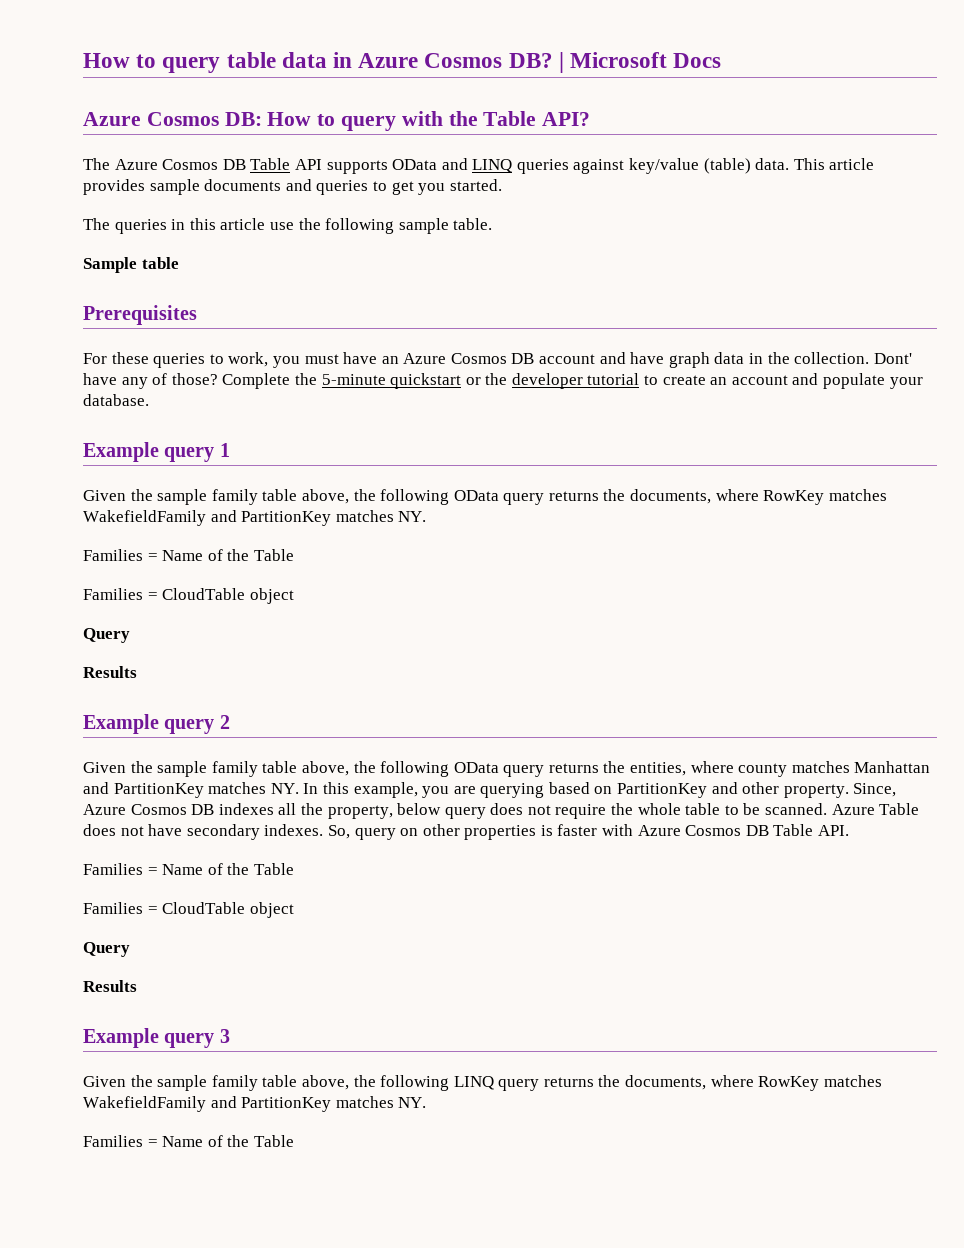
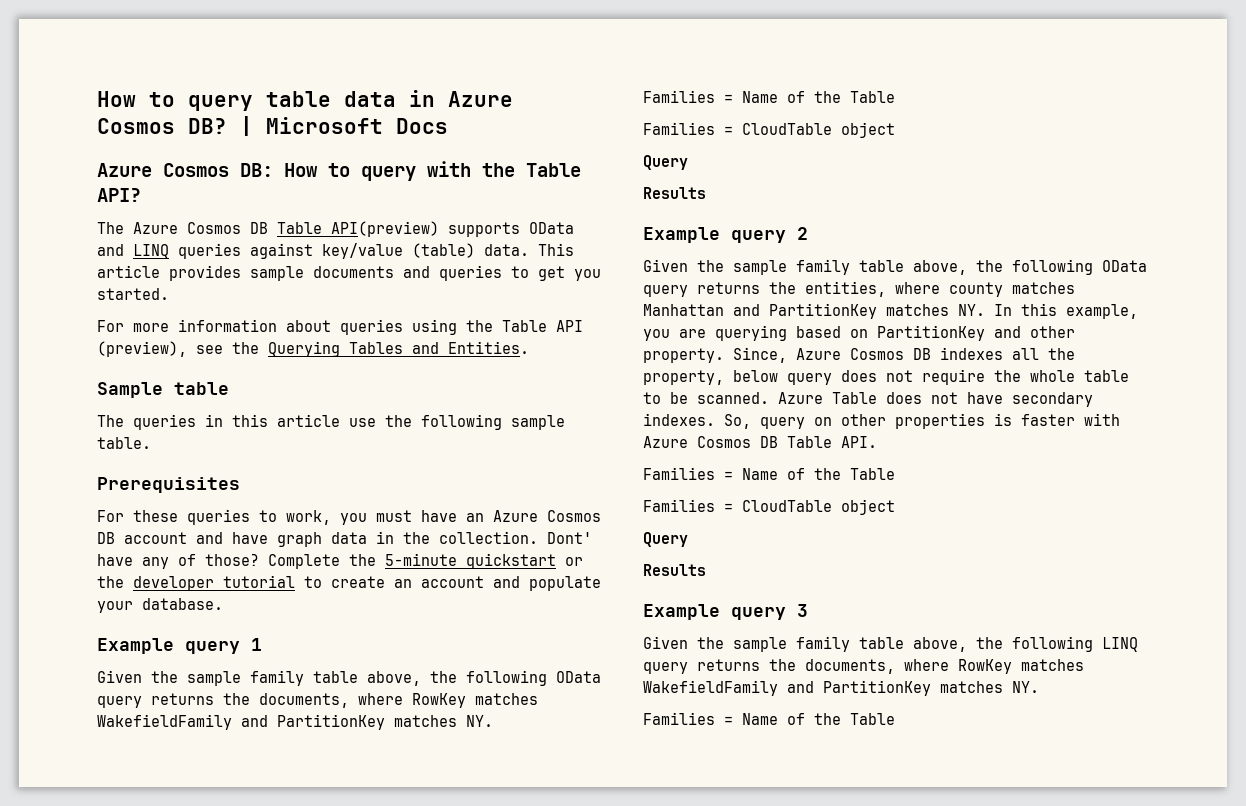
[294,159,322,170] API -> [331,221,439,237] API(preview)
(502, 185) none -> [97,319,583,335] [97,341,529,357] [97,382,229,398] // For more information about queries using the Table API (preview), see the Querying Tables and Entities. // Sample table
[83,257,179,273] // Sample table -> (151, 443) none

